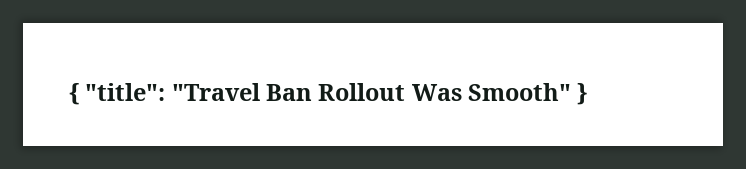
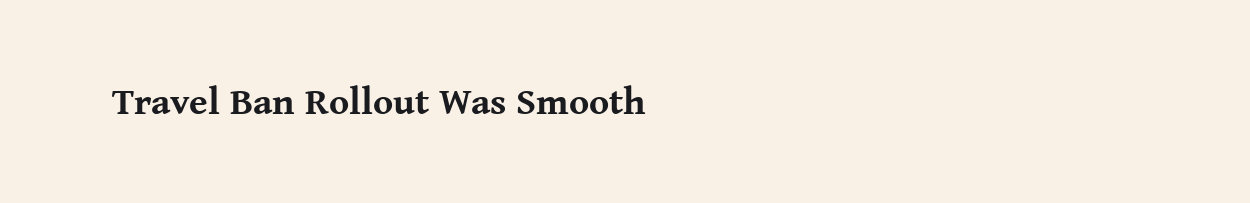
[69,83,260,105] { "title": "Travel -> [112,85,220,114] Travel
[468,83,588,105] Smooth" } -> [516,85,647,114] Smooth

